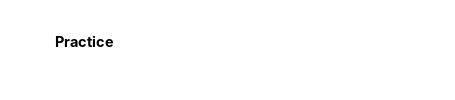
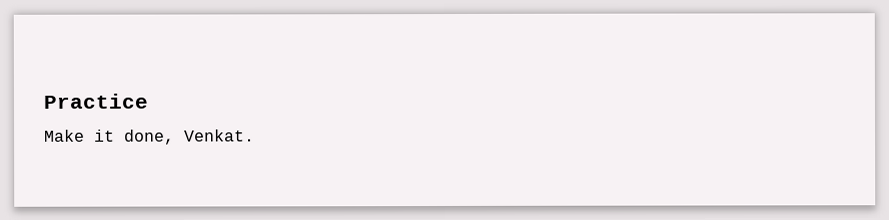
(114, 41) none -> [44,129,255,145] // Make it done, Venkat.

